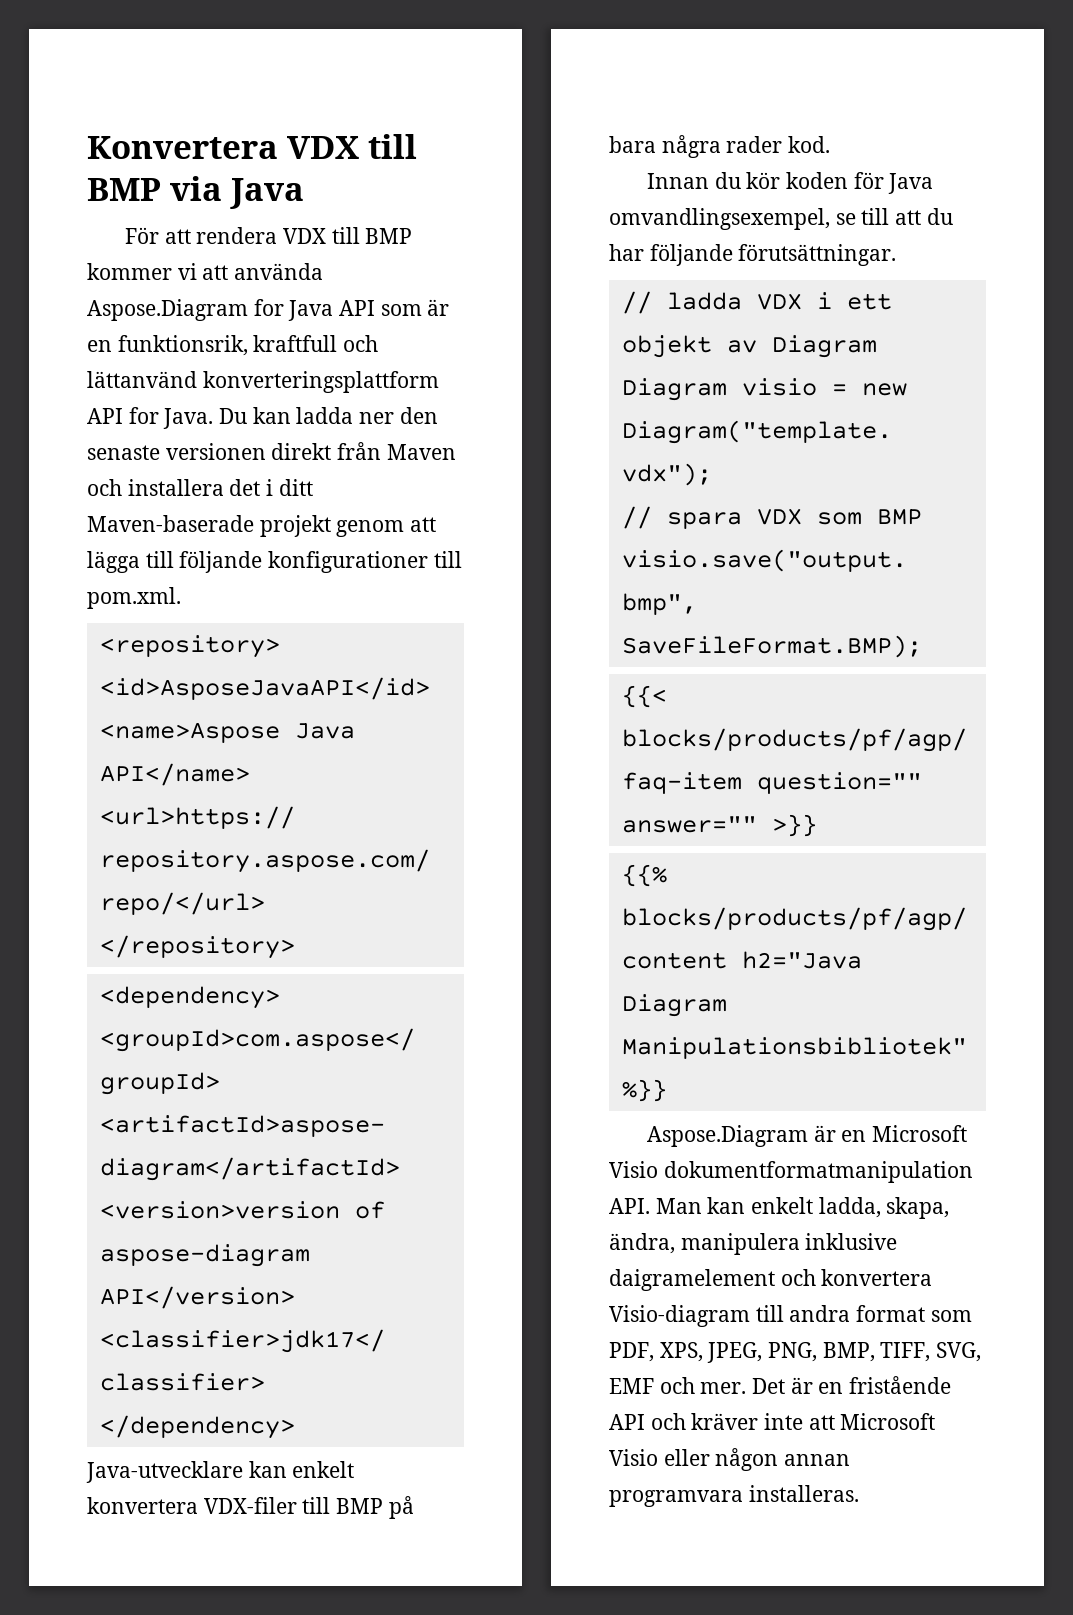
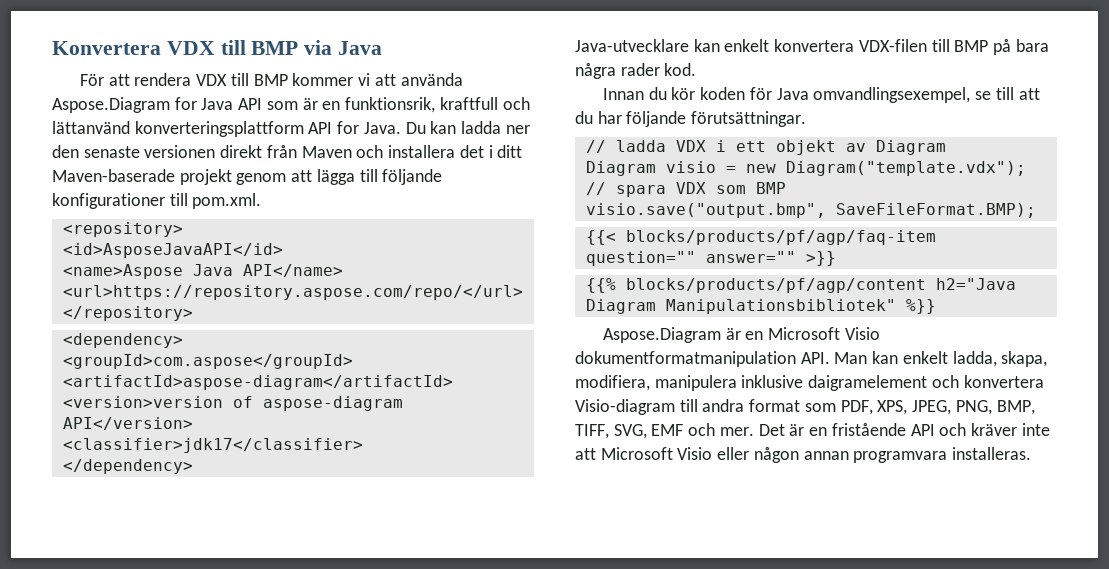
[203,1497,297,1514] VDX-filer -> [858,39,927,52] VDX-filen
[609,1233,675,1254] ändra, -> [575,375,650,391] modifiera,

